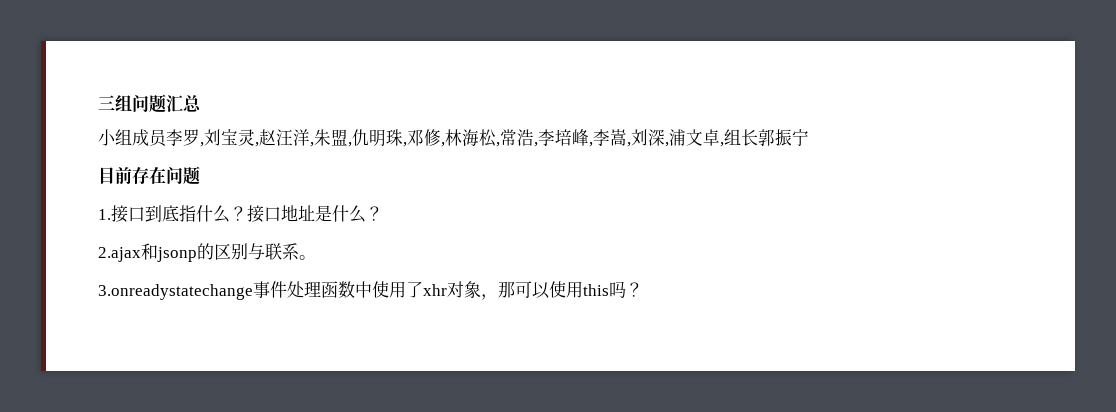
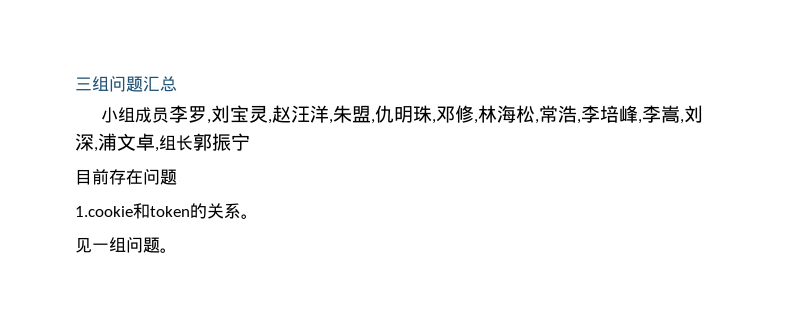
[98,205,383,223] [98,243,316,262] [98,281,643,300] 1.接口到底指什么？接口地址是什么？ // 2.ajax和jsonp的区别与联系。 // 3.onreadystatechange事件处理函数中使用了xhr对象，那可以使用this吗？ -> [75,203,258,219] [75,237,177,253] 1.cookie和token的关系。 // 见一组问题。

